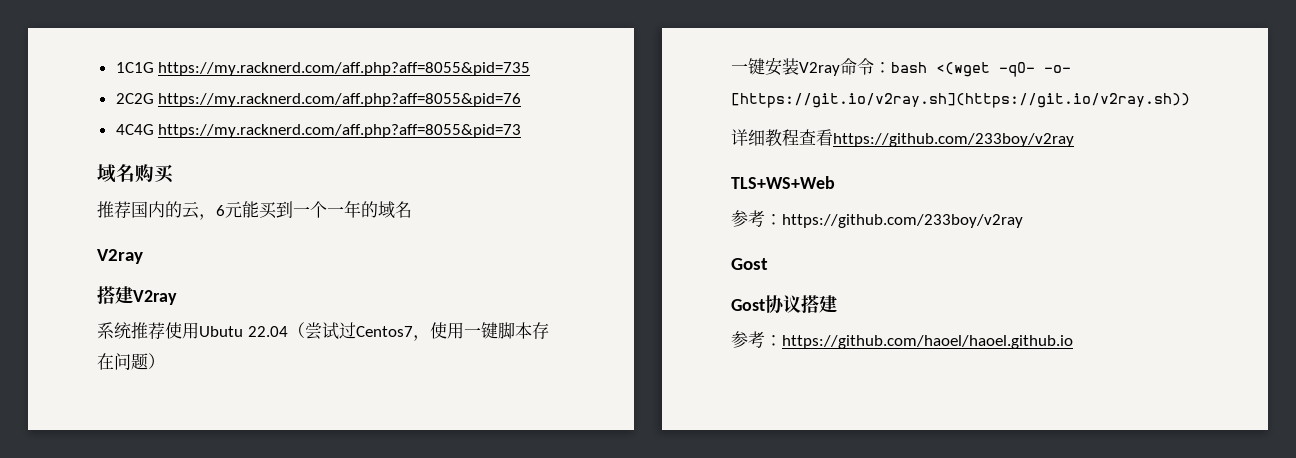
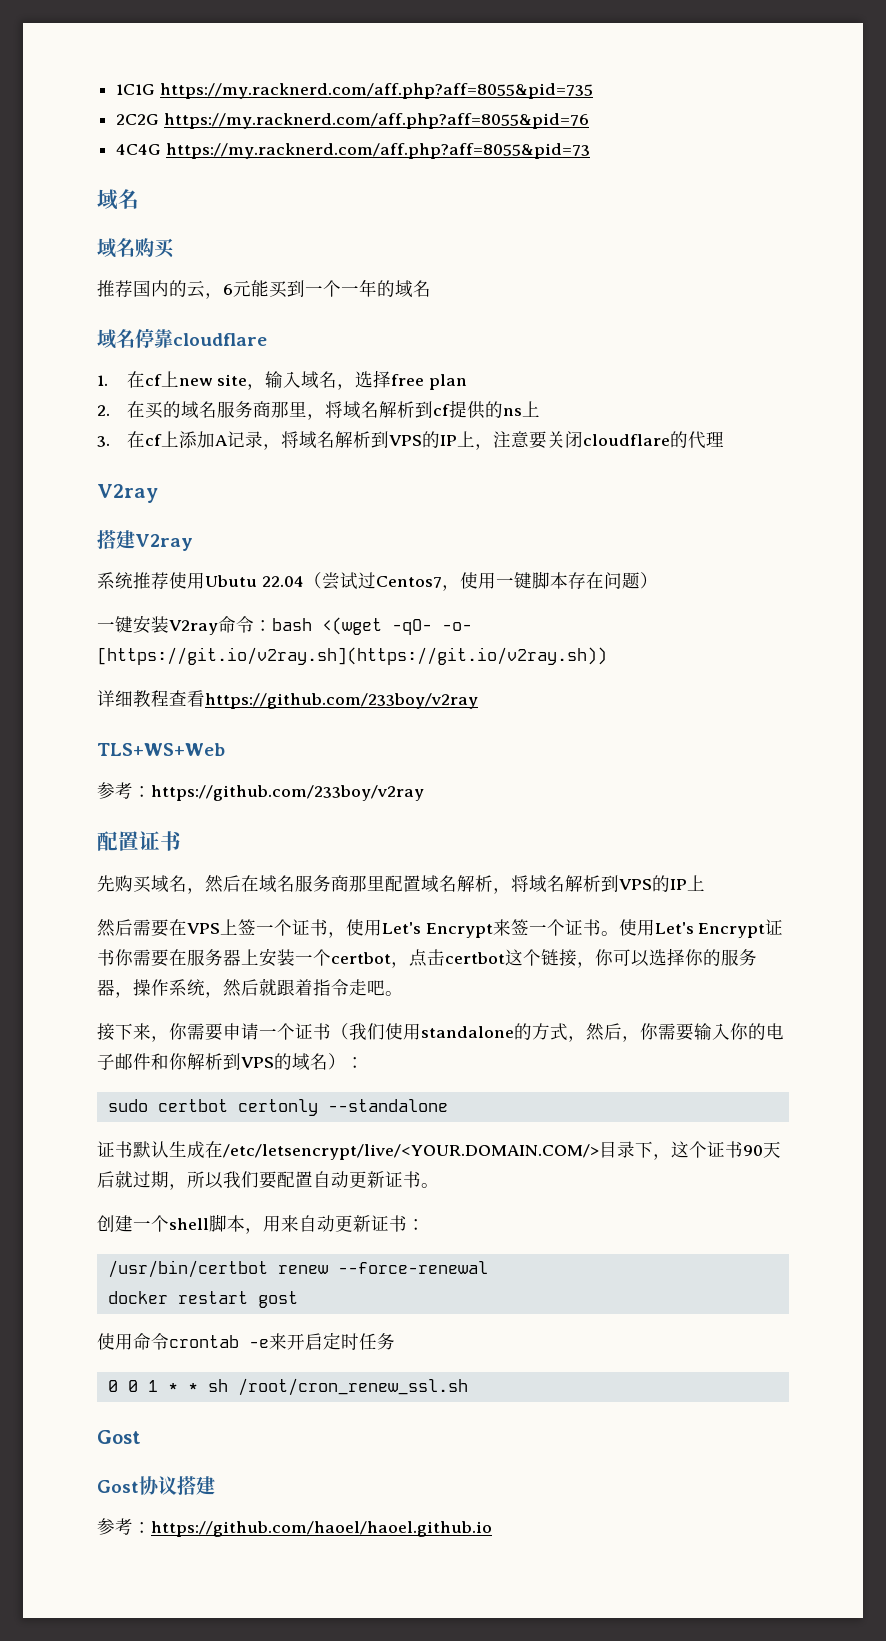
(135, 173) none -> [97,238,135,258] // 域名
(412, 209) none -> [97,329,267,349] [97,370,468,390] [97,400,540,420] [97,431,724,450] // 域名停靠cloudflare // 1.在cf上new site，输入域名，选择free plan // 2.在买的域名服务商那里，将域名解析到cf提供的ns上 // 3.在cf上添加A记录，将域名解析到VPS的IP上，注意要关闭cloudflare的代理
(1023, 221) none -> [97,831,181,851] [97,875,705,894] [97,919,784,938] [97,948,757,968] [97,978,403,998] [97,1023,784,1042] [97,1053,364,1071] [107,1099,448,1116] [97,1141,781,1160] [97,1170,439,1190] [97,1214,425,1234] [107,1260,488,1278] [107,1291,298,1308] [97,1332,395,1350] [107,1378,468,1396] // 配置证书 // 先购买域名，然后在域名服务商那里配置域名解析，将域名解析到VPS的IP上 // 然后需要在VPS上签一个证书，使用Let's Encrypt来签一个证书。使用Let's Encrypt证书你需要在服务器上安装一个certbot，点击certbot这个链接，你可以选择你的服务器，操作系统，然后就跟着指令走吧。 // 接下来，你需要申请一个证书（我们使用standalone的方式，然后，你需要输入你的电子邮件和你解析到VPS的域名）： // sudo certbot certonly --standalone // 证书默认生成在/etc/letsencrypt/live/<YOUR.DOMAIN.COM/>目录下，这个证书90天后就过期，所以我们要配置自动更新证书。 // 创建一个shell脚本，用来自动更新证书： // /usr/bin/certbot renew --force-renewal // docker restart gost // 使用命令crontab -e来开启定时任务 // 0 0 1 * * sh /root/cron_renew_ssl.sh

